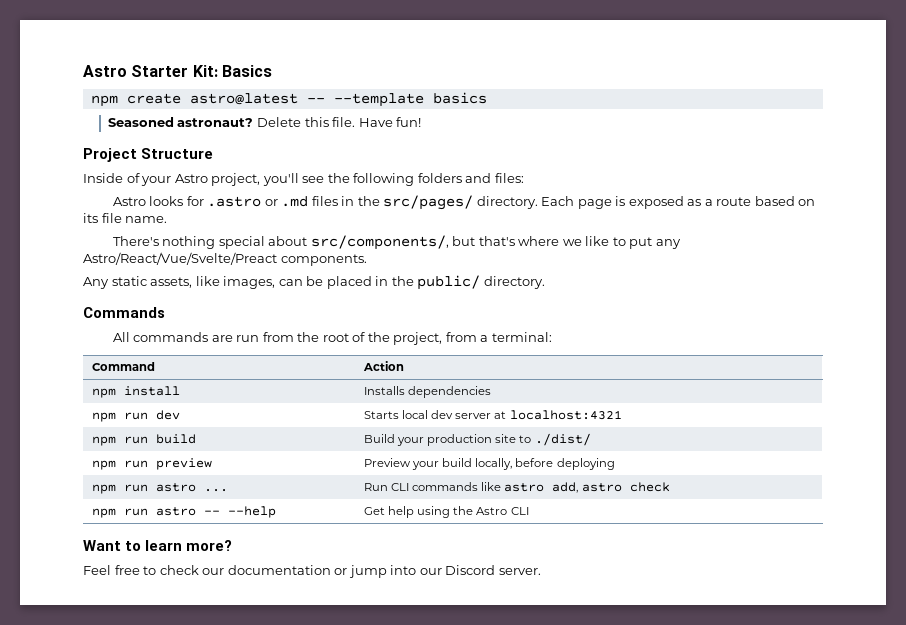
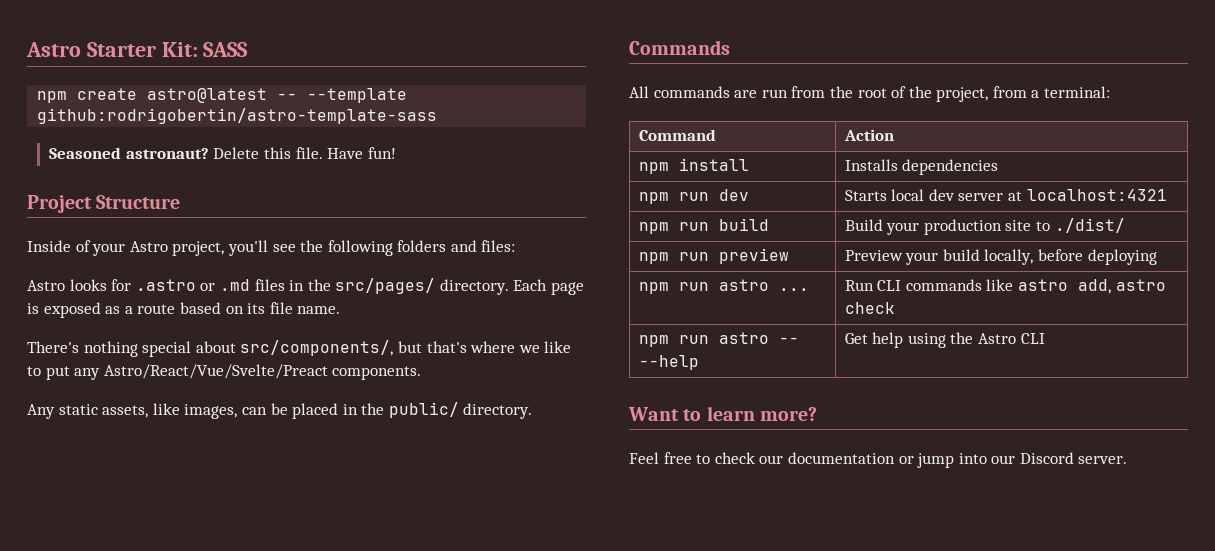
[221,65,272,77] Basics -> [203,42,249,57] SASS
[432,92,487,104] basics -> [37,108,438,124] github:rodrigobertin/astro-template-sass

